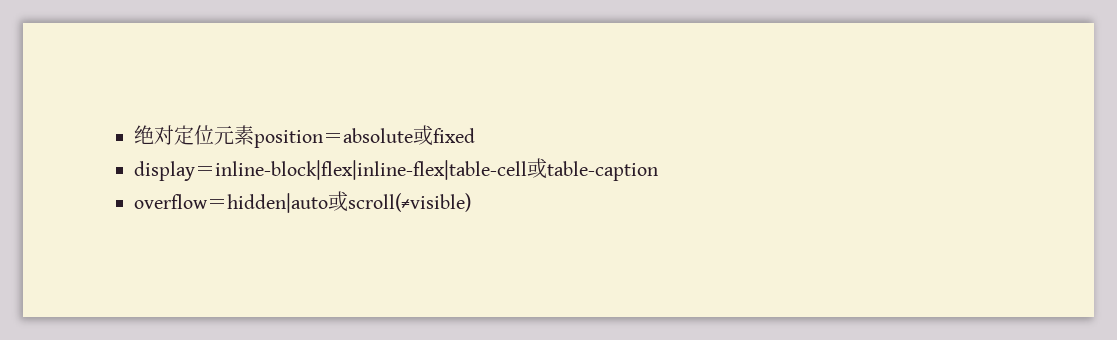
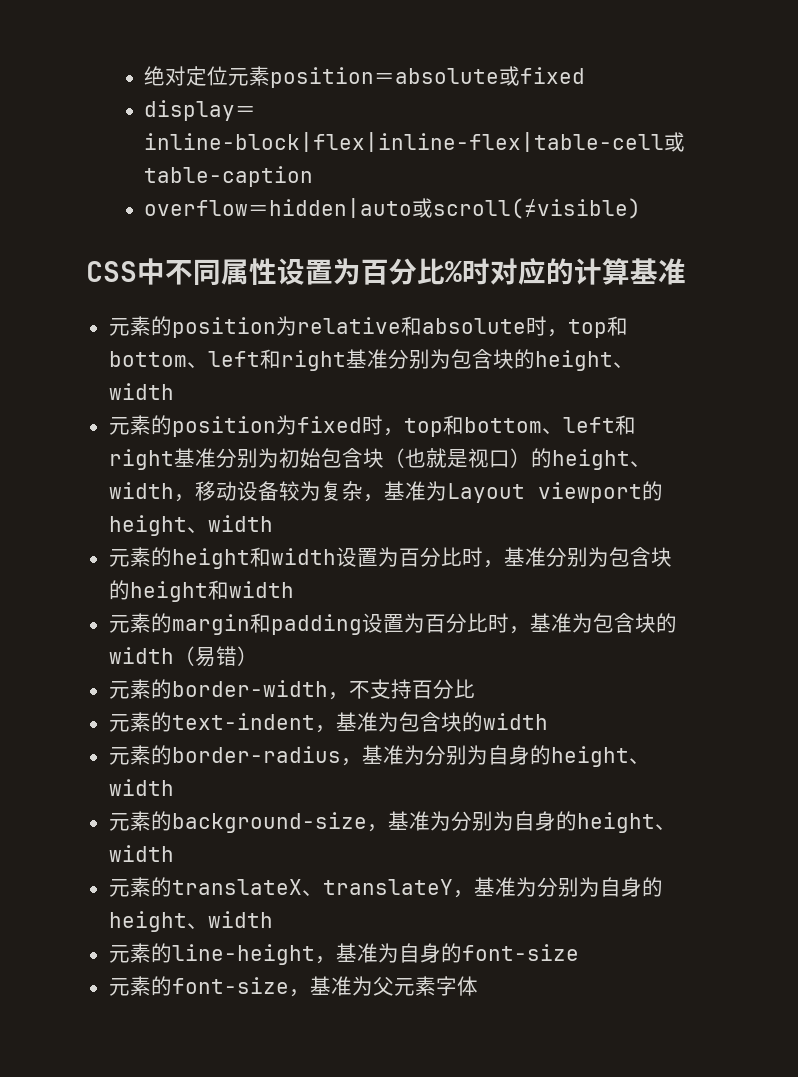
(472, 202) none -> [86,258,686,286] [108,316,628,338] [108,349,634,371] [108,383,174,400] [108,415,636,437] [108,448,651,470] [108,481,663,503] [108,515,273,536] [108,547,672,569] [108,580,294,602] [108,613,677,635] [108,646,258,667] [108,679,475,700] [108,712,548,733] [108,745,650,767] [108,779,174,796] [108,811,676,833] [108,845,174,862] [108,877,663,898] [108,911,273,932] [108,943,579,965] [108,976,478,997] // CSS中不同属性设置为百分比%时对应的计算基准 // 元素的position为relative和absolute时，top和bottom、left和right基准分别为包含块的height、width // 元素的position为fixed时，top和bottom、left和right基准分别为初始包含块（也就是视口）的height、width，移动设备较为复杂，基准为Layout viewport的height、width // 元素的height和width设置为百分比时，基准分别为包含块的height和width // 元素的margin和padding设置为百分比时，基准为包含块的width（易错） // 元素的border-width，不支持百分比 // 元素的text-indent，基准为包含块的width // 元素的border-radius，基准为分别为自身的height、width // 元素的background-size，基准为分别为自身的height、width // 元素的translateX、translateY，基准为分别为自身的height、width // 元素的line-height，基准为自身的font-size // 元素的font-size，基准为父元素字体

